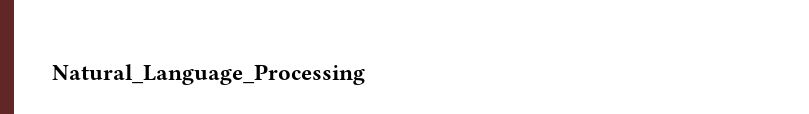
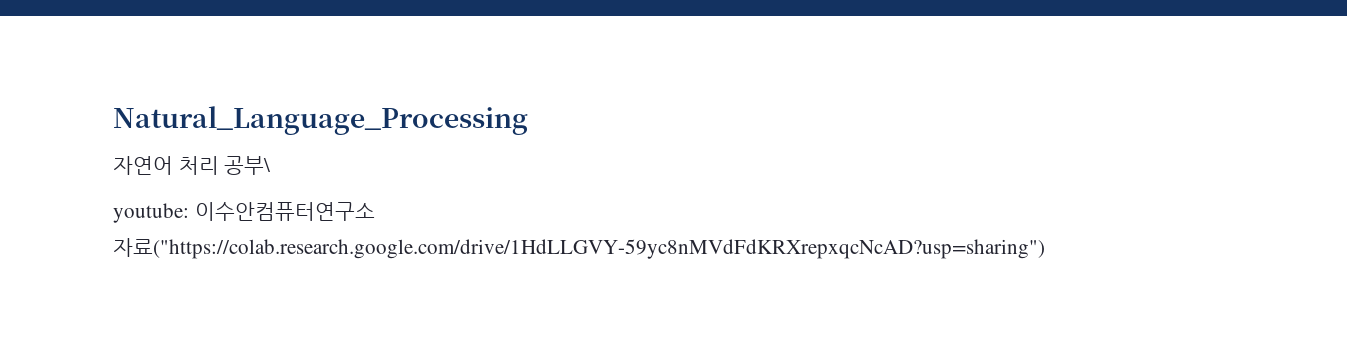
(365, 74) none -> [113,156,272,175] [113,202,375,223] [113,238,1045,259] // 자연어 처리 공부\ // youtube: 이수안컴퓨터연구소 자료("https://colab.research.google.com/drive/1HdLLGVY-59yc8nMVdFdKRXrepxqcNcAD?usp=sharing")

